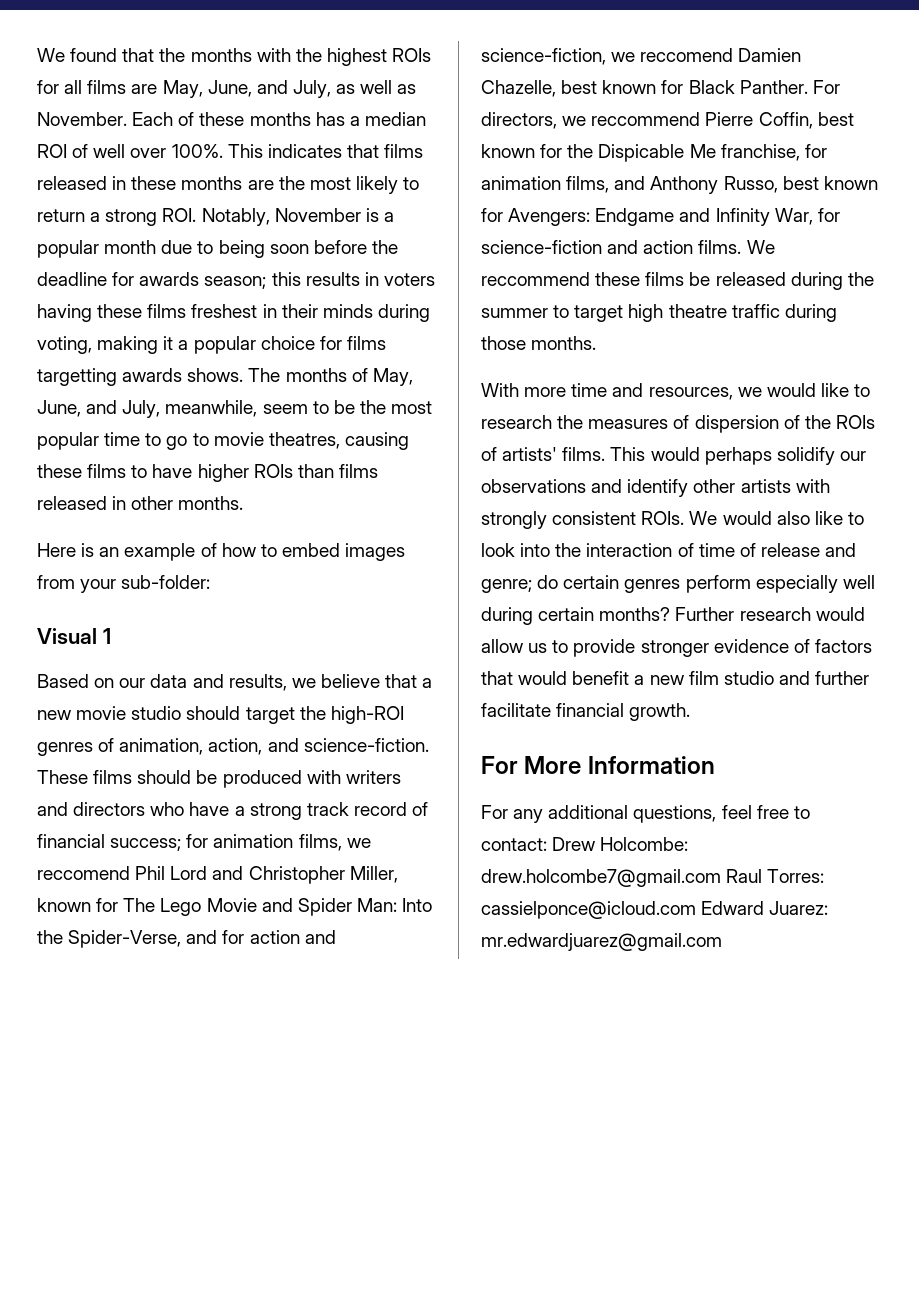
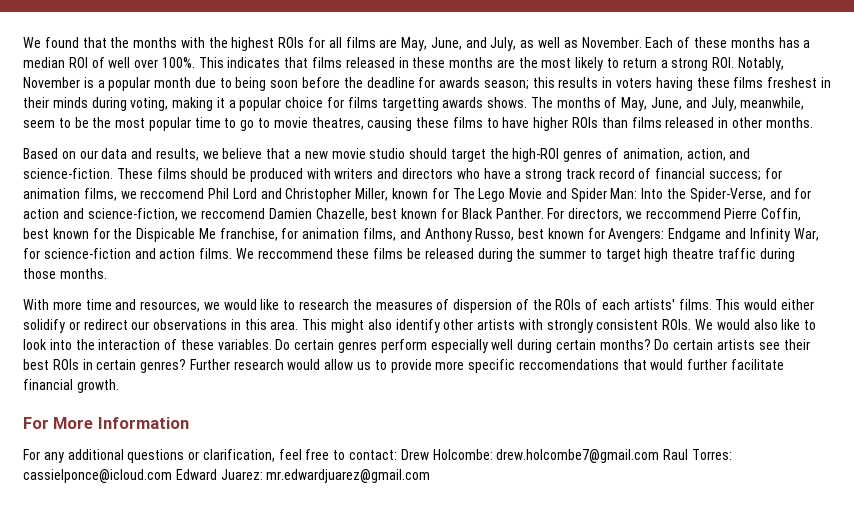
[37,543,406,561] [37,575,211,593] [37,628,111,644] // Here is an example of how to embed images from your sub-folder: // Visual 1 -> (813, 122) none
(497, 454) none -> [602,299,631,310] each
[704,447,866,465] [481,479,623,493] perhaps solidify our observations and -> [780,299,814,310] [23,319,392,333] either solidify or redirect our observations in this area. This might also
[698,543,857,557] [481,575,559,593] time of release and genre; do -> [180,339,291,350] these variables. Do
(671, 614) none -> [654,339,810,350] [23,359,187,373] Do certain artists see their best ROIs in certain genres?
[640,639,872,657] [481,671,810,685] stronger evidence of factors that would benefit a new film studio and -> [435,359,684,373] more specific reccomendations that would
[633,805,717,823] questions, -> [127,449,275,463] questions or clarification,

